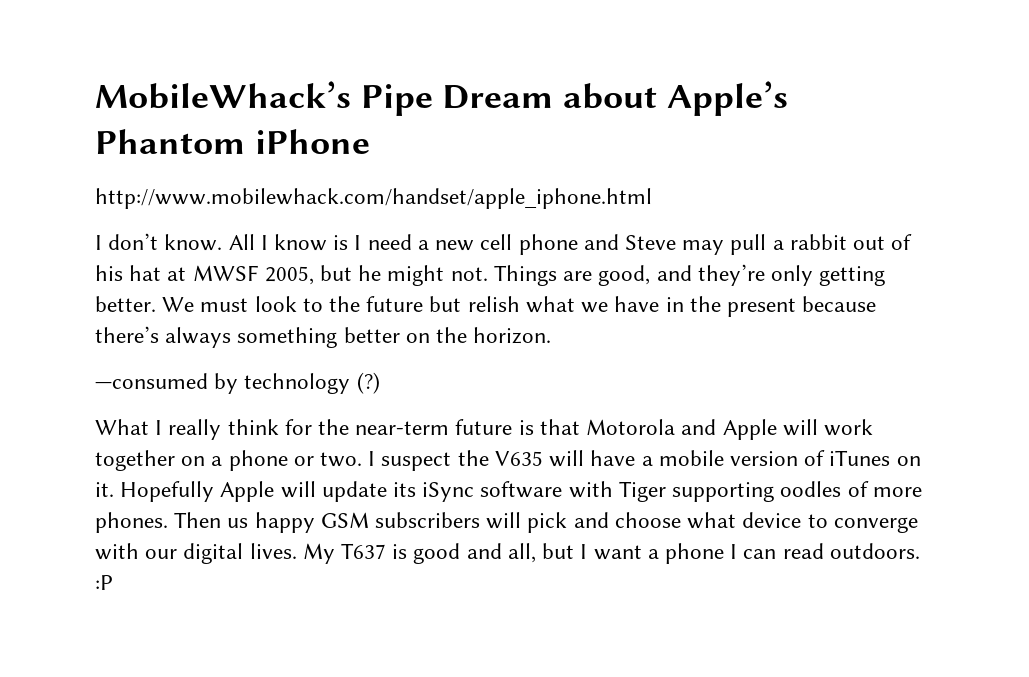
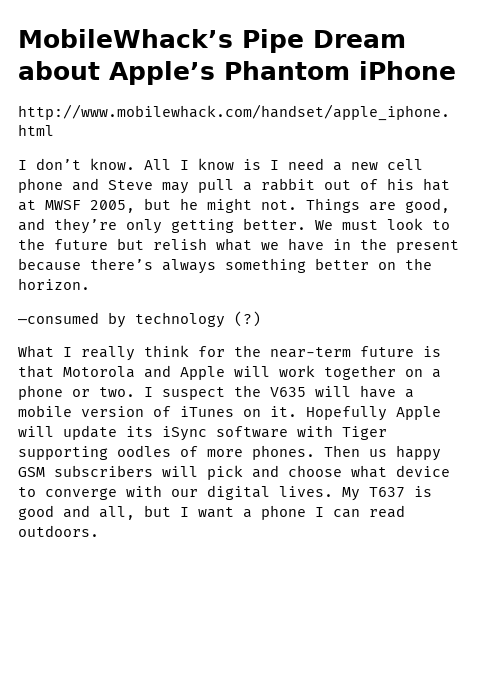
[95,575,113,590] :P -> (99, 531) none

